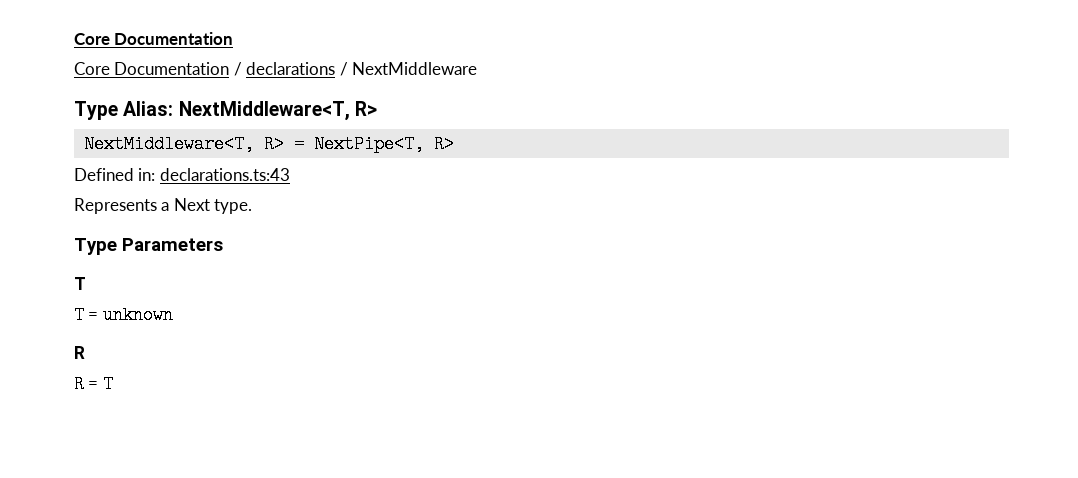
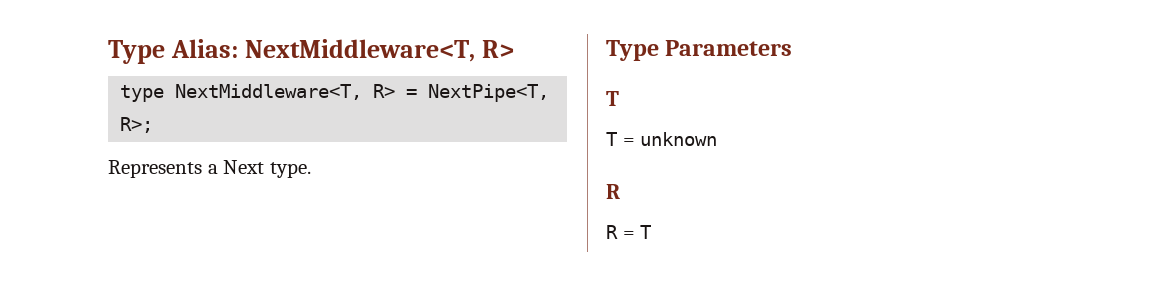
[74,32,234,45] [74,62,478,76] Core Documentation // Core Documentation / declarations / NextMiddleware // -> (108, 52) none
(377, 108) none -> [120,85,165,102] type
[433,135,454,153] [74,168,290,181] R> // Defined in: declarations.ts:43 -> [120,117,154,133] R>;

